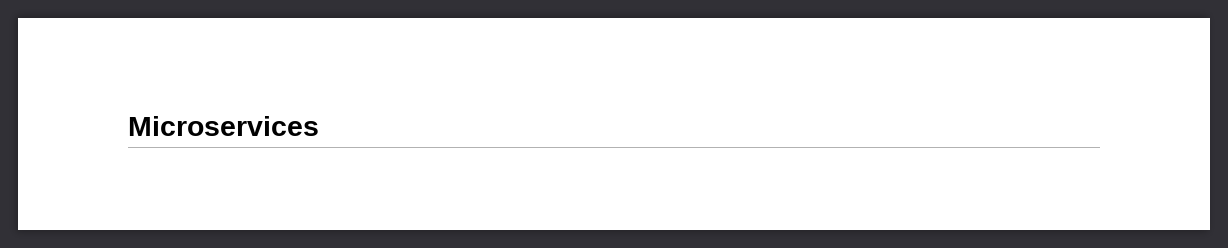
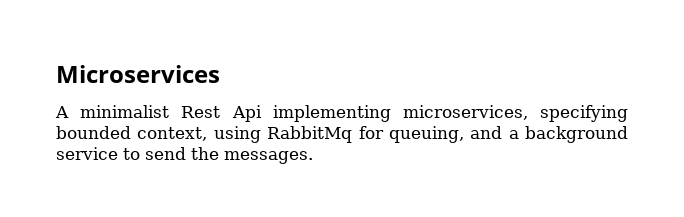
(319, 126) none -> [55,105,628,122] [56,126,628,143] [56,147,313,164] // A minimalist Rest Api implementing microservices, specifying bounded context, using RabbitMq for queuing, and a background service to send the messages.

